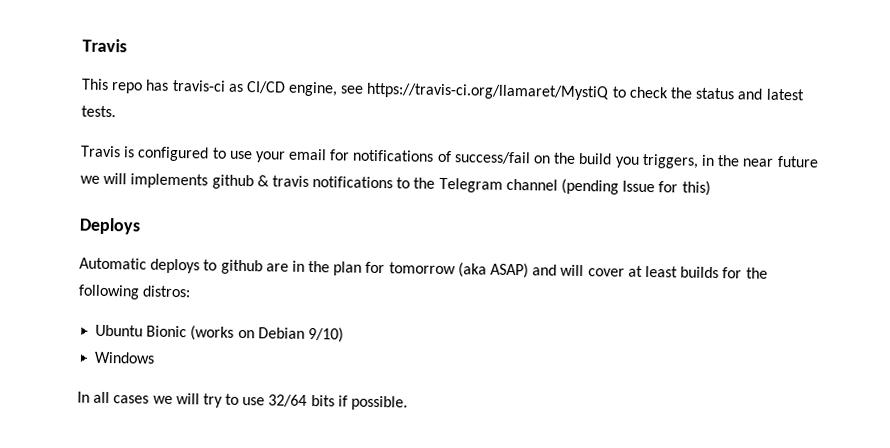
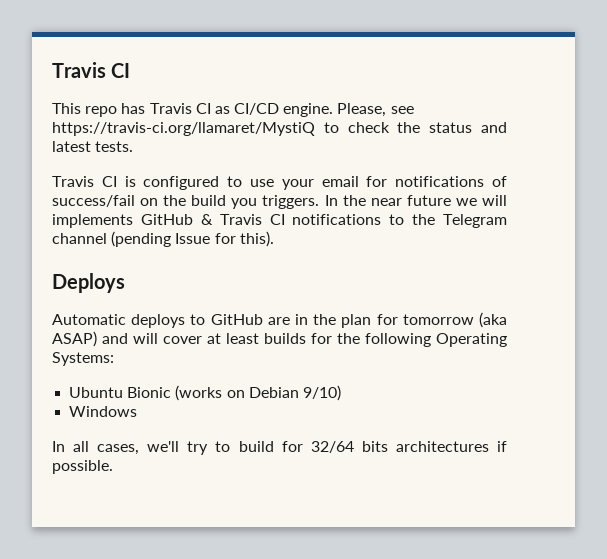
[82,38,127,53] Travis -> [52,62,131,78] Travis CI
[171,79,339,97] travis-ci as CI/CD engine, -> [149,103,387,117] Travis CI as CI/CD engine. Please,
(121, 151) none -> [101,176,117,187] CI
[641,153,715,169] triggers, in -> [262,195,338,209] triggers. In
[211,174,309,190] github & travis -> [140,214,285,225] GitHub & Travis CI
[681,180,711,196] this) -> [239,231,274,247] this).
[220,259,263,275] github -> [210,314,263,325] GitHub
[142,285,192,298] distros: -> [436,333,507,347] [52,352,114,366] Operating Systems:
[113,393,266,408] cases we will try to use -> [97,441,303,455] cases, we'll try to build for
(335, 401) none -> [395,441,489,452] architectures

